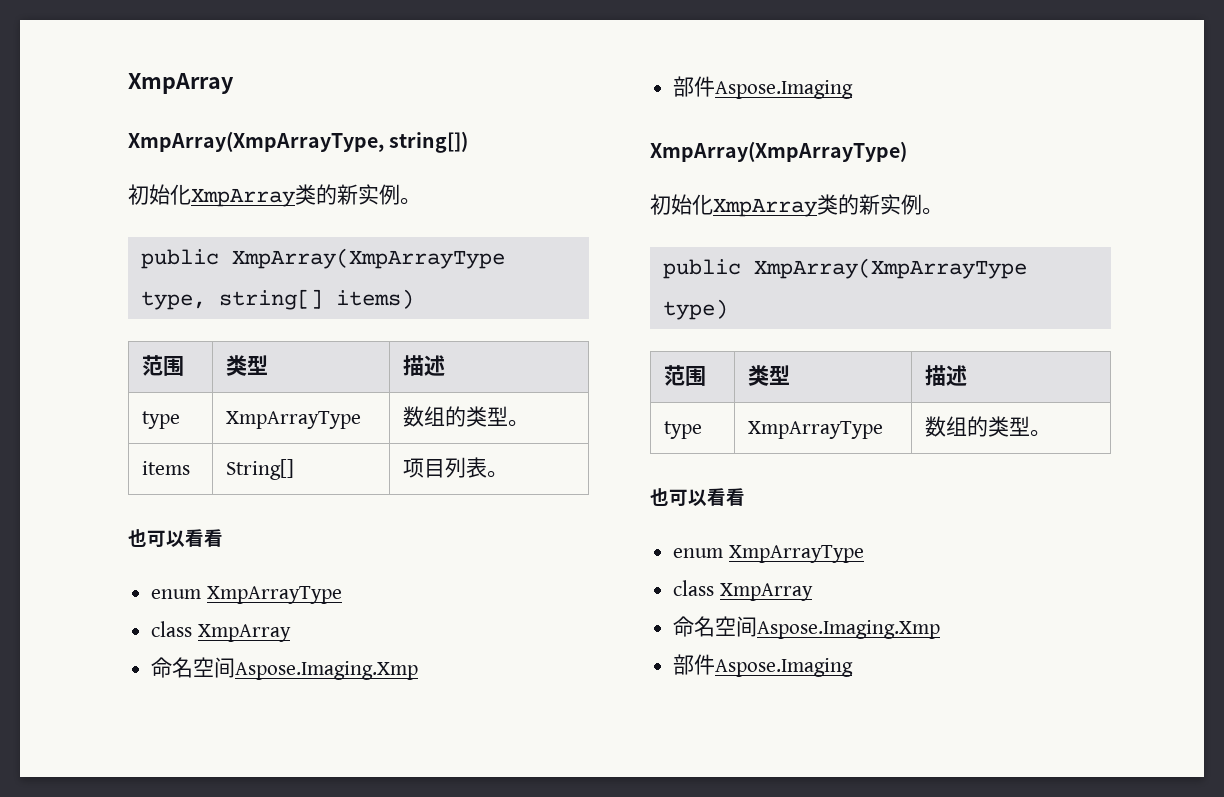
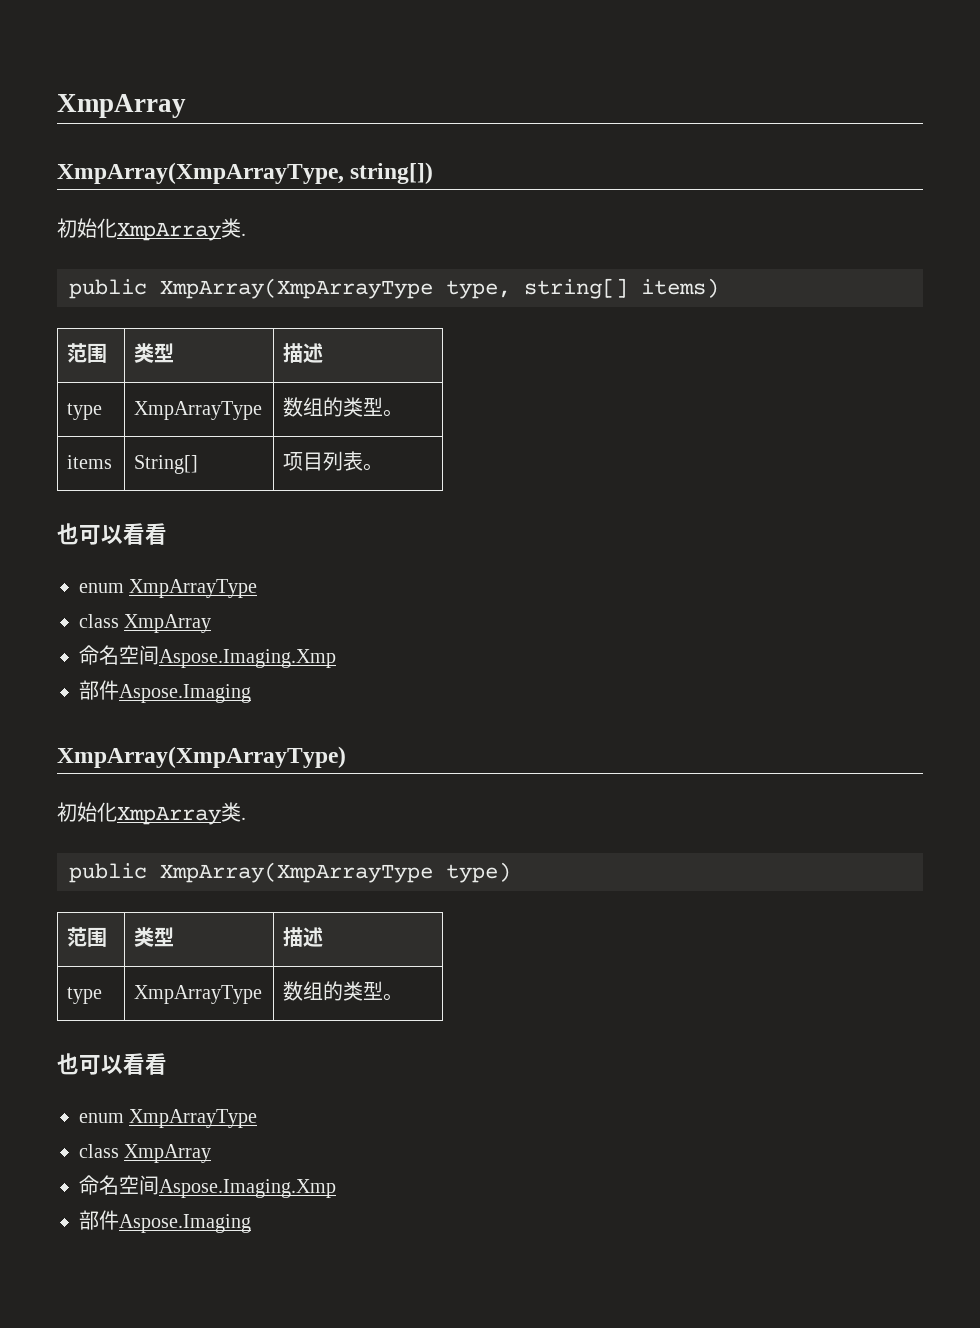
[316,184,421,205] 的新实例。 -> [241,233,246,236] .
[838,194,943,215] 的新实例。 -> [241,817,246,820] .

